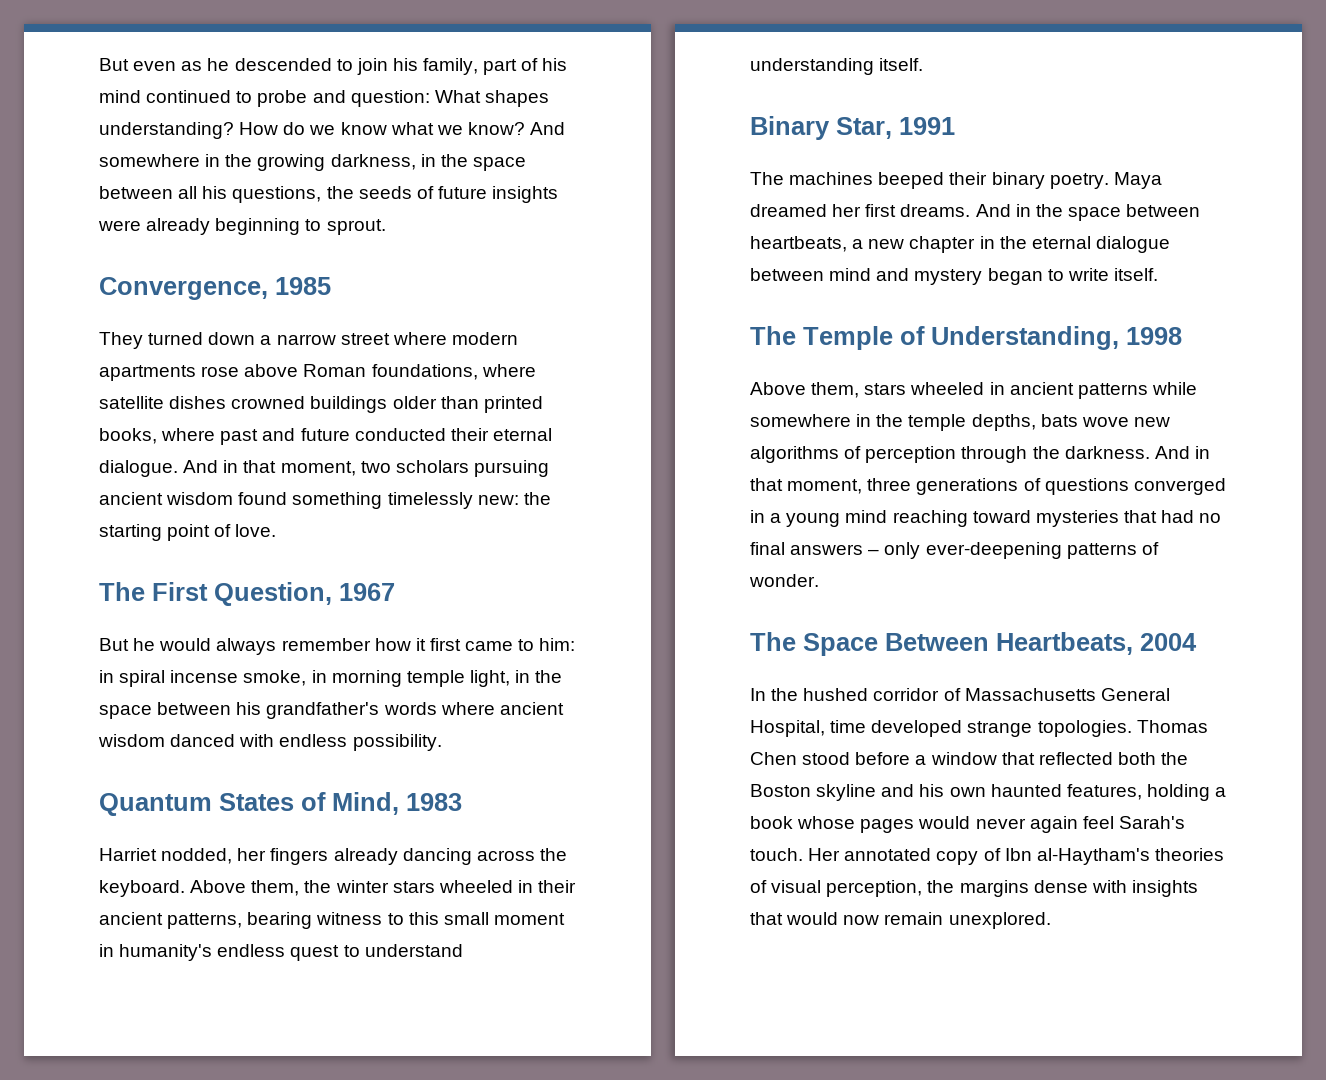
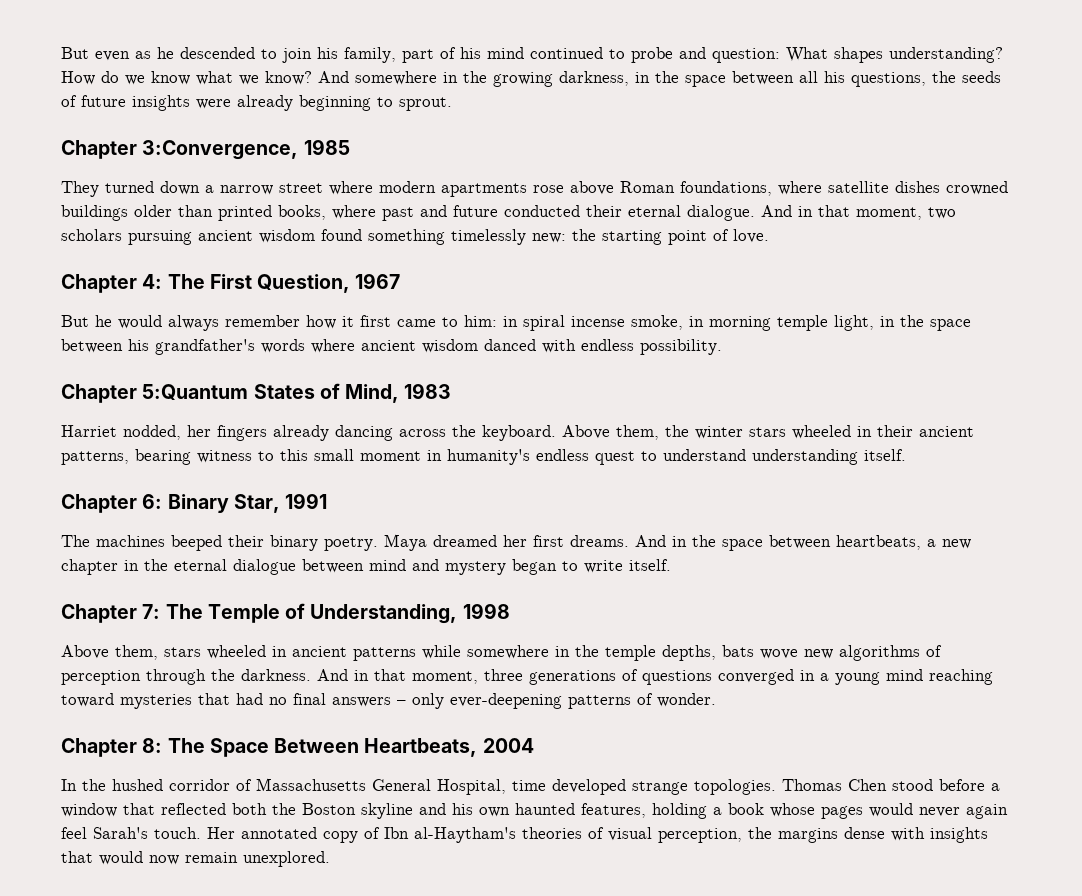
[99,277,268,300] Convergence, -> [61,140,299,160] Chapter 3:Convergence,
(277, 530) none -> [61,274,163,293] Chapter 4:
[99,793,212,816] Quantum -> [61,384,249,403] Chapter 5:Quantum
(924, 64) none -> [61,494,163,513] Chapter 6:
(1158, 274) none -> [61,604,161,623] Chapter 7:
(819, 580) none -> [61,738,163,757] Chapter 8:

